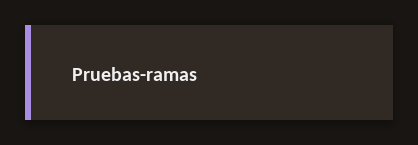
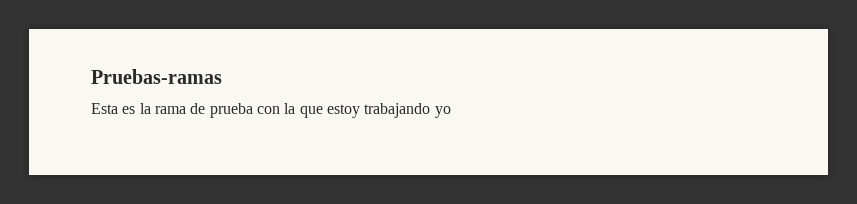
(197, 74) none -> [91,103,451,118] // Esta es la rama de prueba con la que estoy trabajando yo

